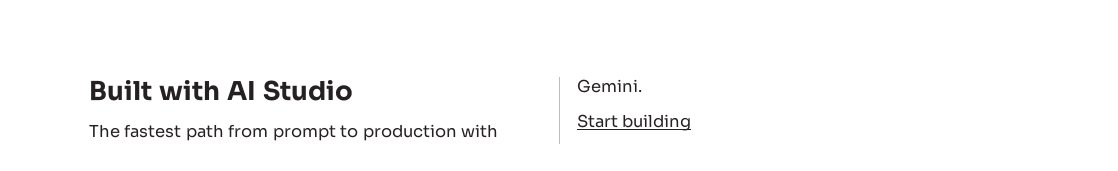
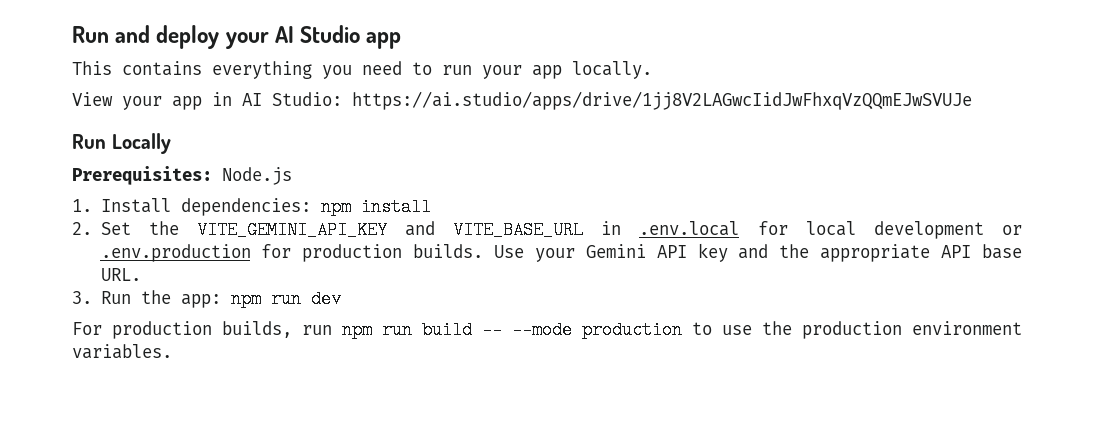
[89,80,354,101] [89,124,499,141] [577,79,642,93] [577,114,692,131] Built with AI Studio // The fastest path from prompt to production with Gemini. // Start building -> [72,25,402,49] [72,61,652,79] [72,91,972,110] [72,133,171,154] [72,166,292,185] [72,198,431,216] [72,221,1022,239] [100,243,1022,262] [100,268,141,281] [72,290,341,308] [72,321,1022,339] [72,344,172,359] Run and deploy your AI Studio app // This contains everything you need to run your app locally. // View your app in AI Studio: https://ai.studio/apps/drive/1jj8V2LAGwcIidJwFhxqVzQQmEJwSVUJe // Run Locally // Prerequisites: Node.js // 1. Install dependencies: npm install // 2. Set the VITE_GEMINI_API_KEY and VITE_BASE_URL in .env.local for local development or .env.production for production builds. Use your Gemini API key and the appropriate API base URL. // 3. Run the app: npm run dev // For production builds, run npm run build -- --mode production to use the production environment variables.

